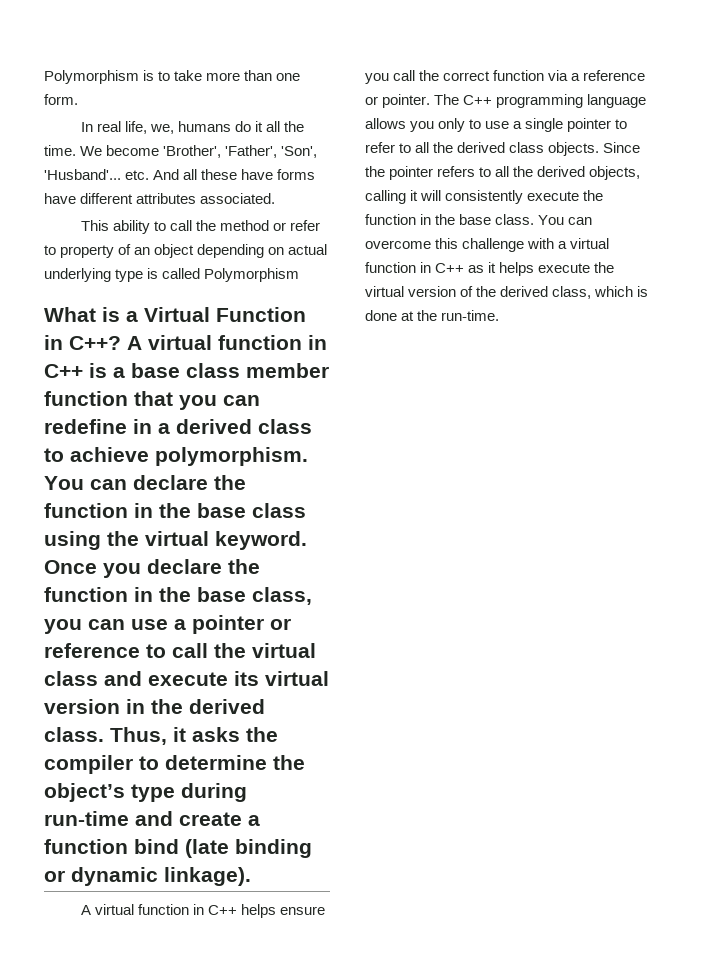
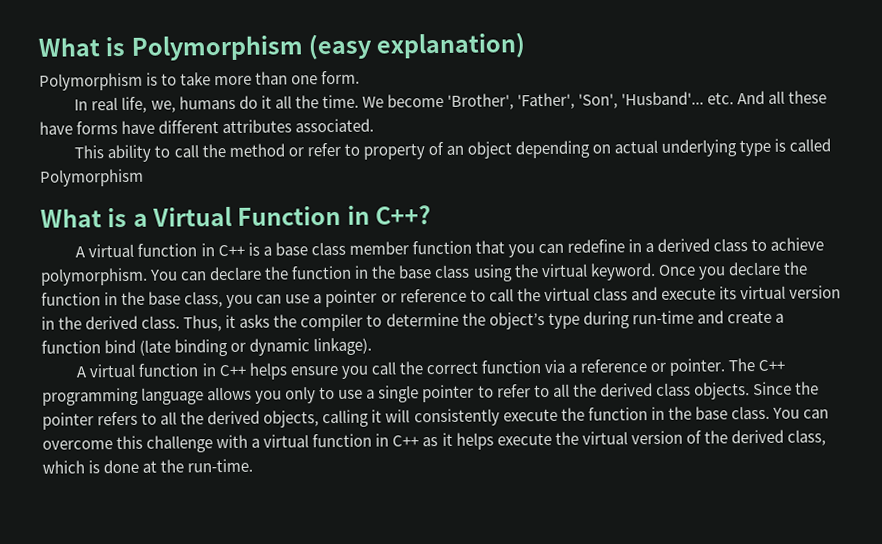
(44, 77) none -> [38,32,526,61] What is Polymorphism (easy explanation) //
(121, 343) none -> (432, 215) //

